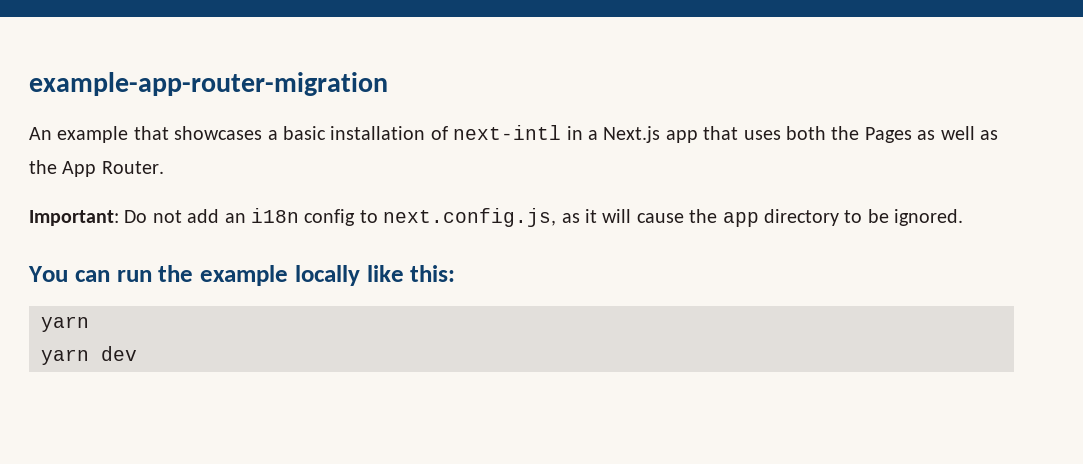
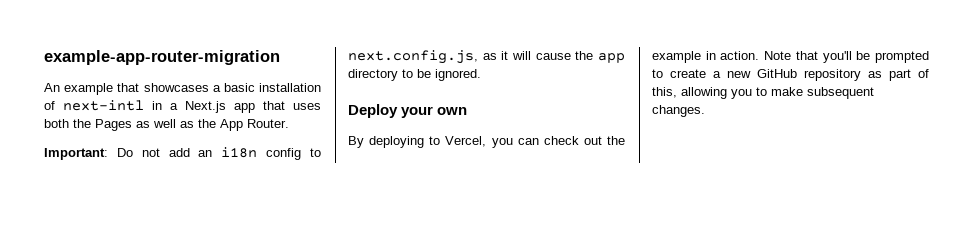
[28,265,456,286] [41,316,89,332] [41,346,137,365] You can run the example locally like this: // yarn // yarn dev -> [348,104,468,118] [348,136,625,148] [652,51,929,63] [652,69,929,81] [652,87,874,99] [652,105,705,117] Deploy your own // By deploying to Vercel, you can check out the example in action. Note that you'll be prompted to create a new GitHub repository as part of this, allowing you to make subsequent changes.

